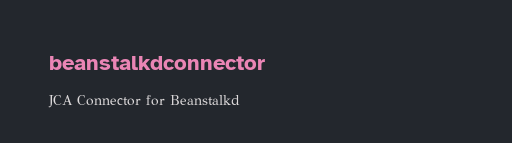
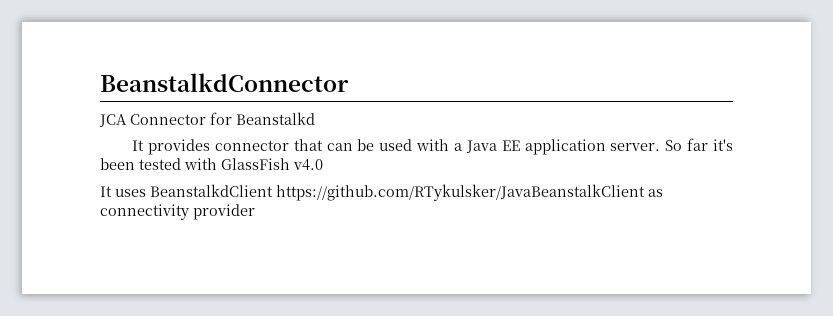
[49,56,265,70] beanstalkdconnector -> [100,73,349,92] BeanstalkdConnector
(240, 100) none -> [132,138,733,155] [100,158,323,171] [100,184,663,201] [100,204,255,220] // It provides connector that can be used with a Java EE application server. So far it's been tested with GlassFish v4.0 // It uses BeanstalkdClient https://github.com/RTykulsker/JavaBeanstalkClient as connectivity provider

